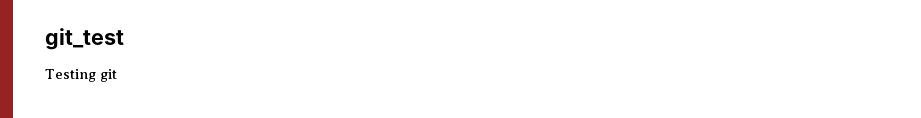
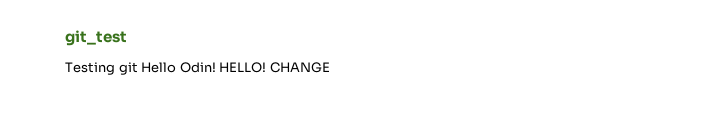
(117, 75) none -> [141,62,330,73] Hello Odin! HELLO! CHANGE

